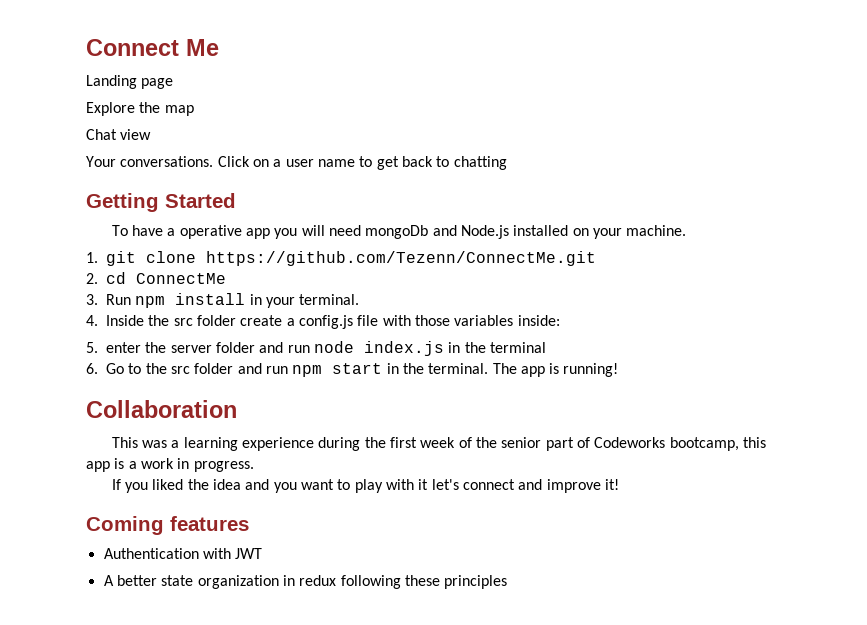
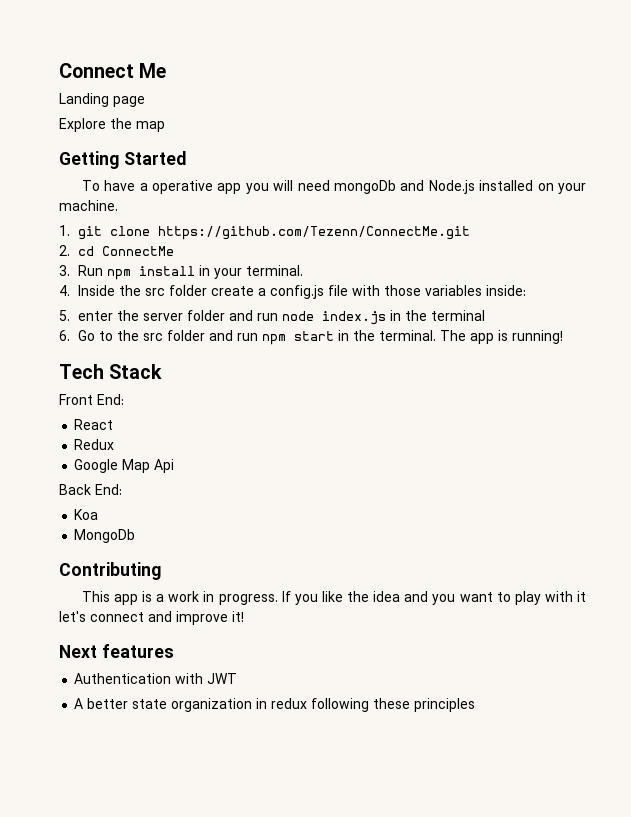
[86,129,152,140] [86,156,507,170] // Chat view // Your conversations. Click on a user name to get back to chatting -> (165, 126) none
[86,400,237,418] [111,437,766,451] Collaboration // This was a learning experience during the first week of the senior part of Codeworks bootcamp, this -> [59,364,163,379] [59,394,124,405] [74,419,114,430] [74,439,115,450] [74,459,175,473] [59,484,122,495] [74,509,99,520] [74,529,136,543] [59,562,161,580] [81,591,110,602] Tech Stack // Front End: // React // Redux // Google Map Api // Back End: // Koa // MongoDb // Contributing // This
(254, 466) // -> (278, 599) none
[152,479,184,490] liked -> [321,591,343,602] like
[86,516,164,535] Coming -> [59,645,97,658] Next

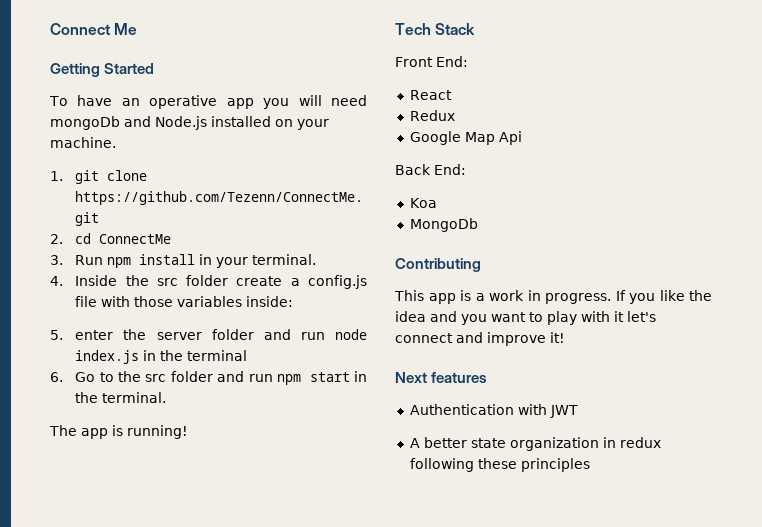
[59,93,145,107] [59,118,165,132] // Landing page // Explore the map -> (138, 29) none
[139,183,148,191] a -> [121,98,140,106] an
(437, 335) none -> (167, 397) //

